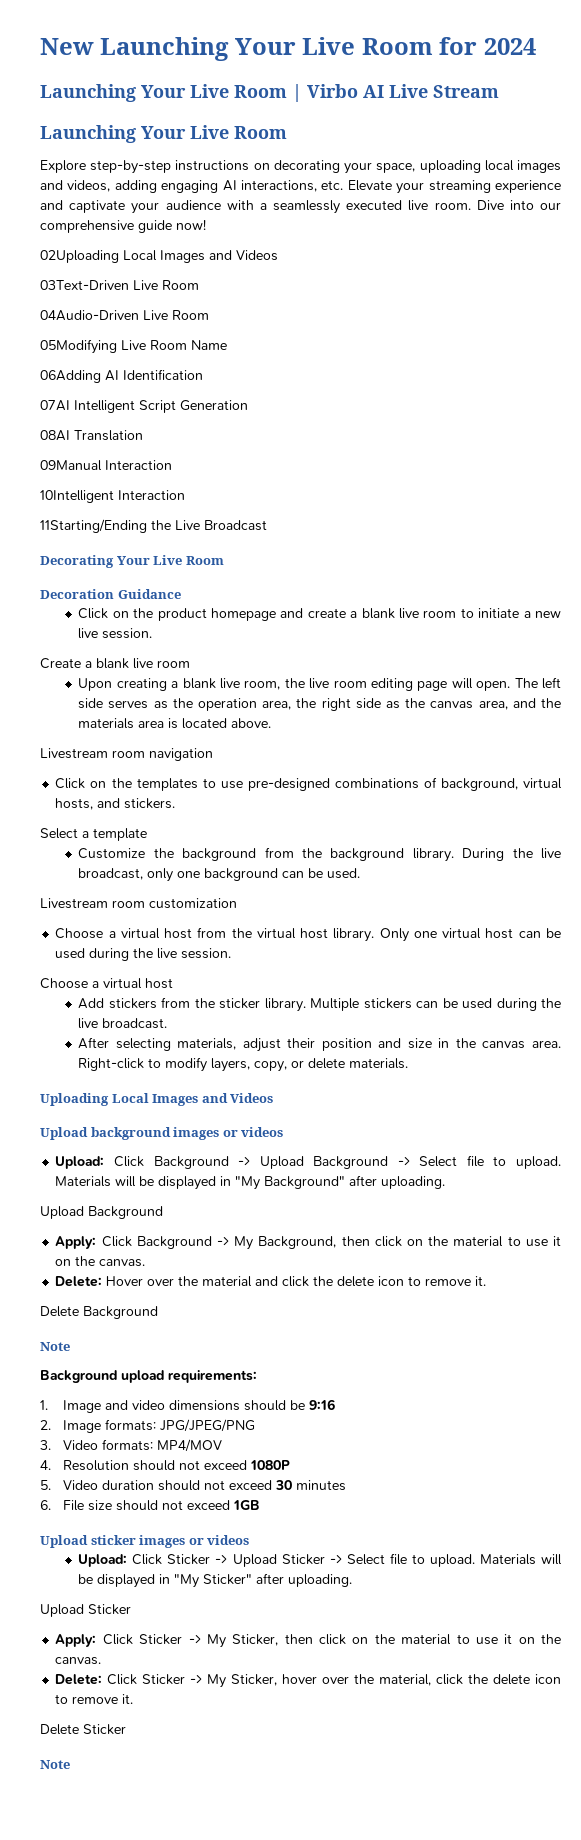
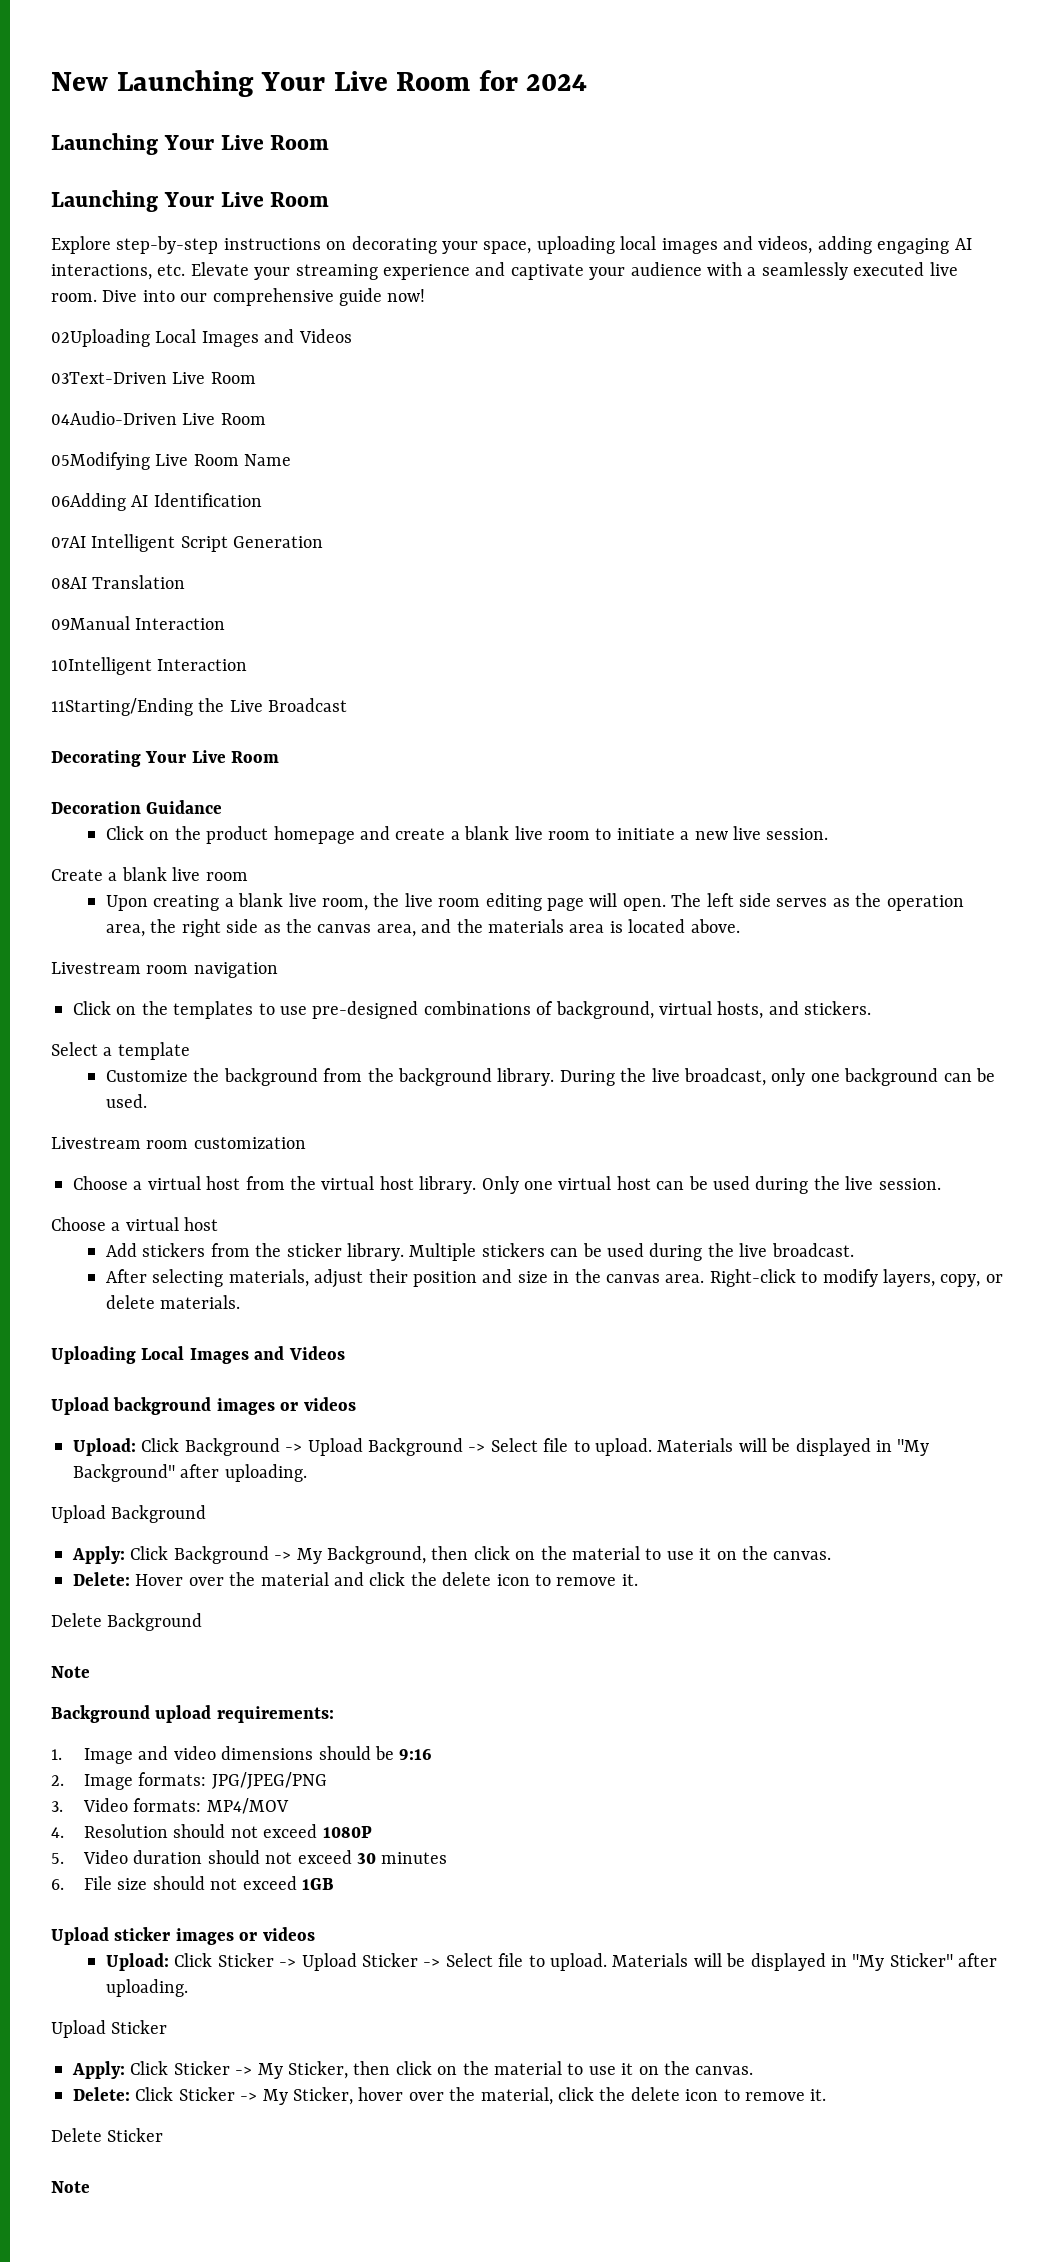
[292,84,499,102] | Virbo AI Live Stream -> (330, 142) none

